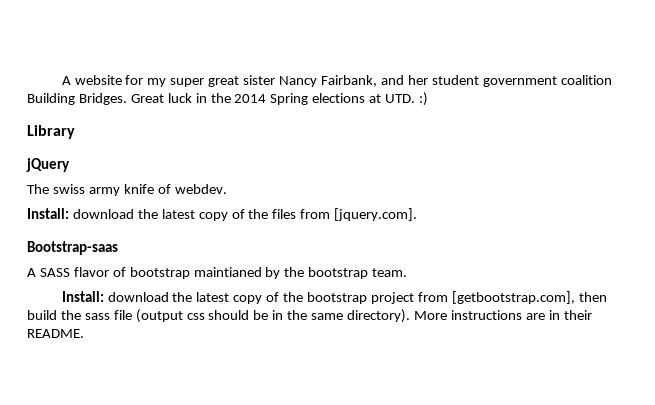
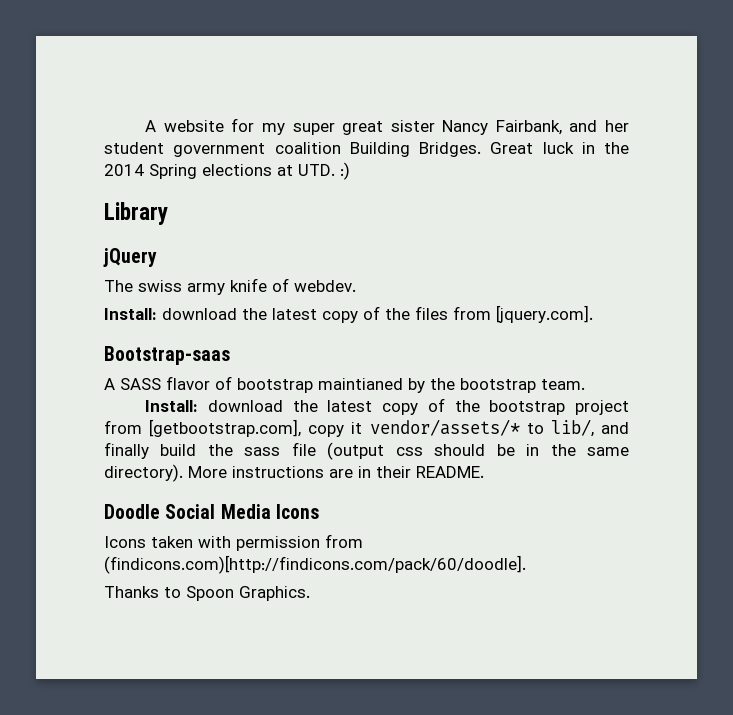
[578,292,607,302] then -> [308,419,630,437] [104,442,149,459] copy it vendor/assets/* to lib/, and finally
(84, 333) none -> [104,504,319,519] [104,534,363,551] [104,555,526,574] [104,586,310,601] // Doodle Social Media Icons // Icons taken with permission from (findicons.com)[http://findicons.com/pack/60/doodle]. // Thanks to Spoon Graphics.

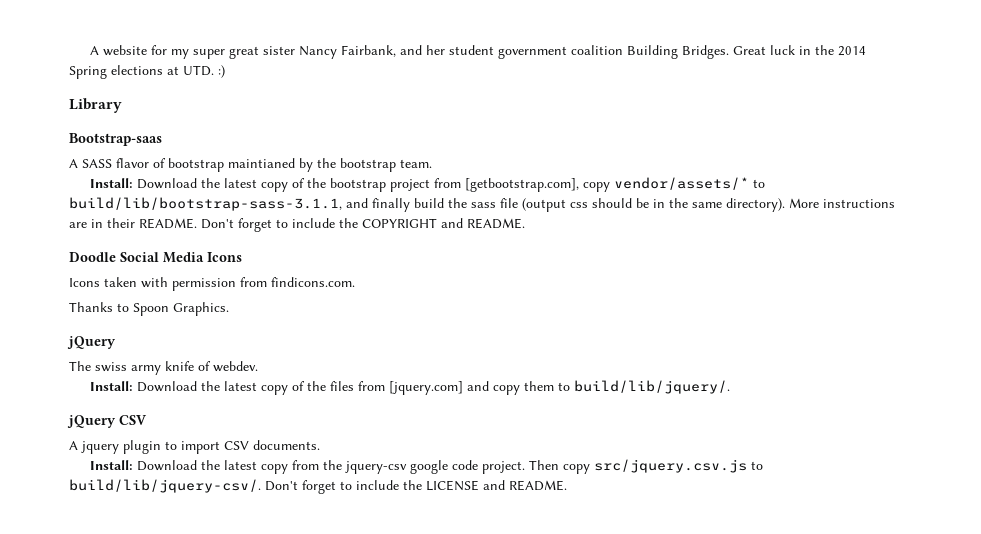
[103,248,157,267] [104,278,356,295] [104,305,593,323] // jQuery // The swiss army knife of webdev. // Install: download the latest copy of the files from [jquery.com]. -> (122, 105) none
[207,400,283,412] download -> [137,178,198,189] Download
[351,422,363,434] it -> (611, 187) none
[550,419,594,437] lib/, -> [69,197,342,211] build/lib/bootstrap-sass-3.1.1,
(484, 472) none -> [201,218,525,232] Don't forget to include the COPYRIGHT and README.
[104,555,526,574] (findicons.com)[http://findicons.com/pack/60/doodle]. -> [271,277,355,287] findicons.com.
(310, 593) none -> [67,336,116,349] [69,361,258,375] [90,380,731,395] [67,415,147,428] [69,440,320,454] [90,459,764,474] [69,479,567,494] // jQuery // The swiss army knife of webdev. // Install: Download the latest copy of the files from [jquery.com] and copy them to build/lib/jquery/. // jQuery CSV // A jquery plugin to import CSV documents. // Install: Download the latest copy from the jquery-csv google code project. Then copy src/jquery.csv.js to build/lib/jquery-csv/. Don't forget to include the LICENSE and README.

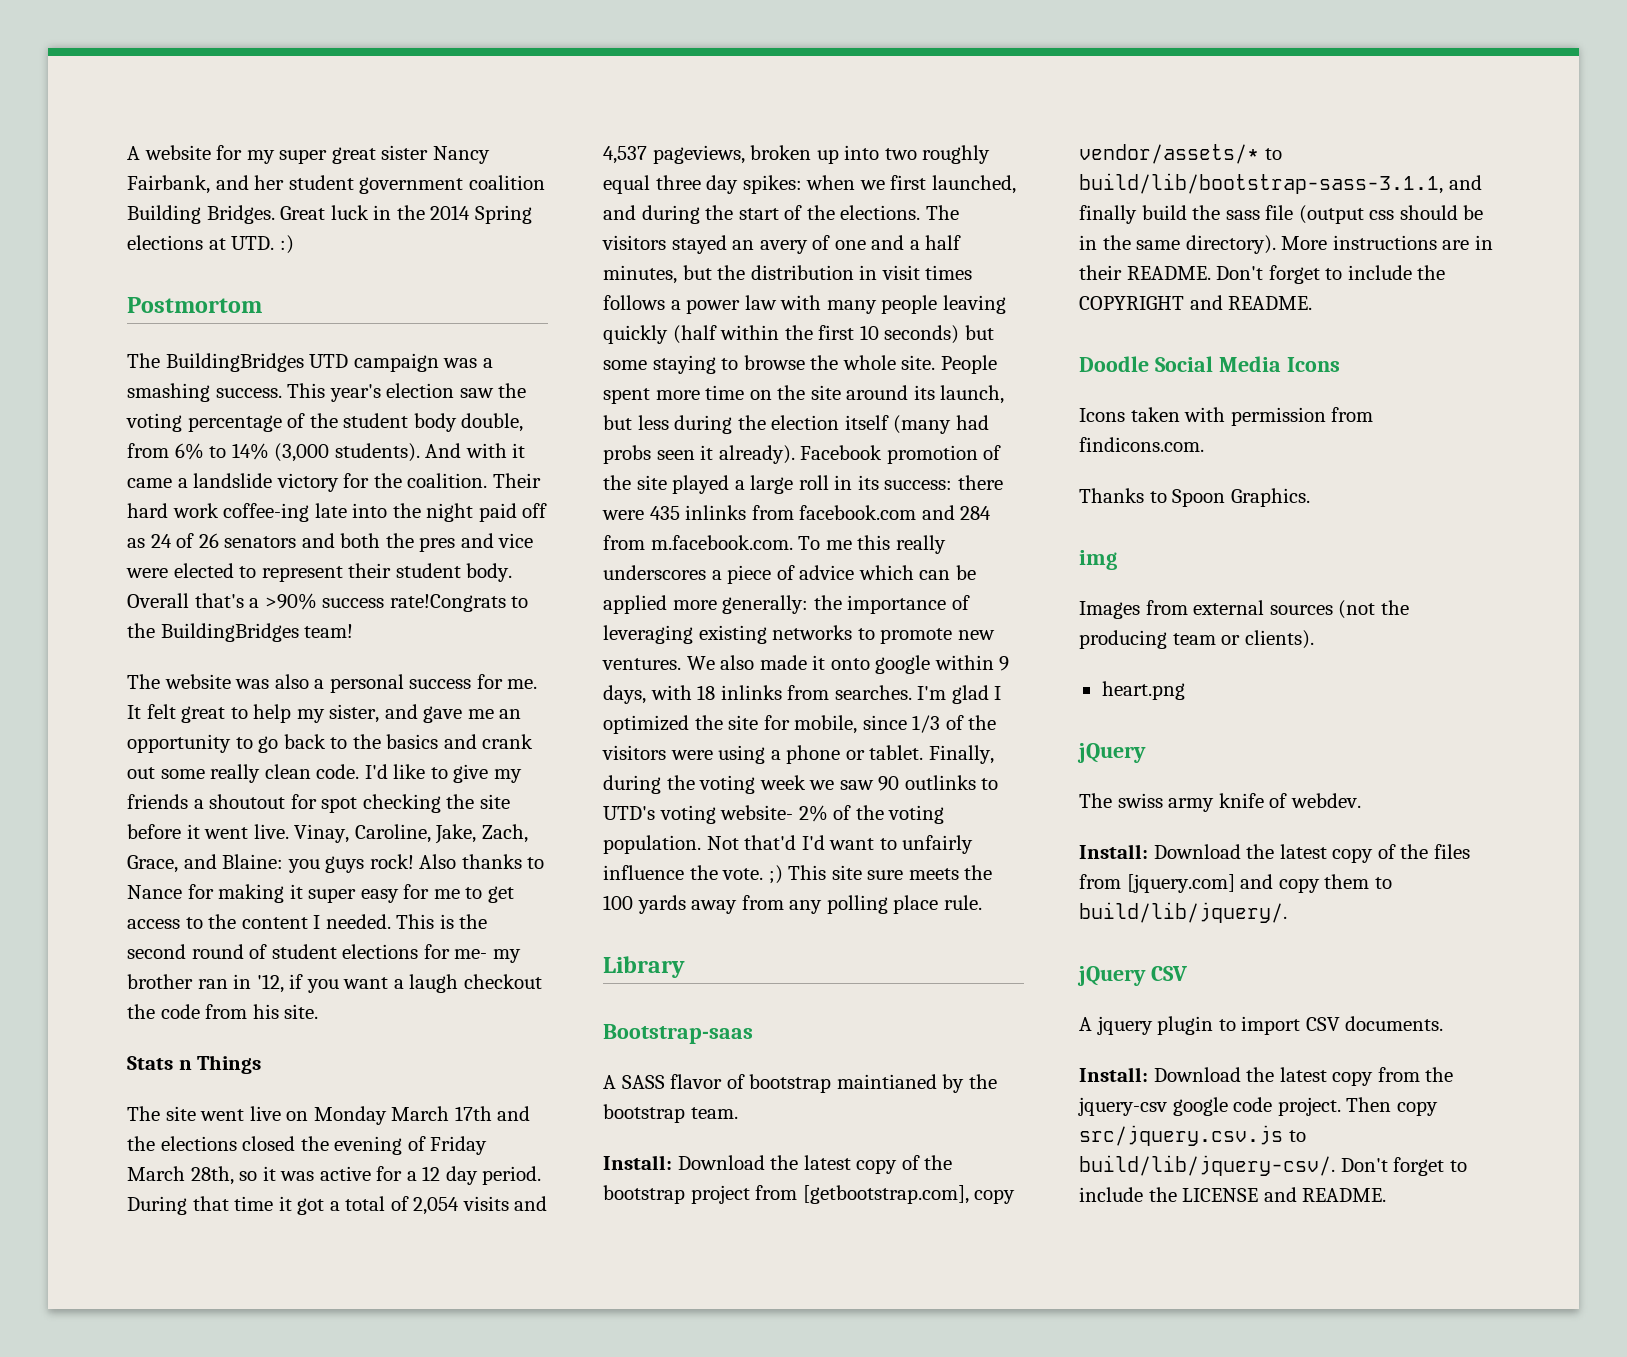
(225, 71) none -> [127,297,262,313] [127,353,493,372] [127,383,527,402] [126,413,524,432] [127,443,526,462] [127,473,541,492] [127,503,548,522] [127,533,534,552] [126,563,513,582] [127,593,529,612] [127,623,354,642] [127,674,538,693] [127,704,522,723] [127,734,534,753] [127,764,522,783] [127,794,510,813] [127,824,528,844] [127,854,545,873] [127,884,514,903] [127,914,488,929] [127,944,521,963] [127,974,542,993] [127,1004,319,1019] [127,1055,262,1074] [127,1106,531,1125] [127,1136,488,1155] [127,1166,542,1185] [127,1196,548,1215] [603,145,991,164] [603,175,1016,194] [603,205,959,224] [602,235,962,254] [603,265,973,284] [603,295,1006,314] [603,325,994,344] [603,355,997,374] [603,385,1005,404] [603,415,989,434] [603,445,1002,464] [603,475,1003,494] [602,505,992,520] [603,535,946,554] [603,565,976,584] [603,595,970,614] [603,625,995,644] [602,655,1010,674] [603,685,1002,704] [603,715,997,734] [602,745,994,764] [603,775,999,794] [603,805,945,824] [603,835,974,854] [603,865,993,884] [603,895,982,914] // Postmortom // The BuildingBridges UTD campaign was a smashing success. This year's election saw the voting percentage of the student body double, from 6% to 14% (3,000 students). And with it came a landslide victory for the coalition. Their hard work coffee-ing late into the night paid off as 24 of 26 senators and both the pres and vice were elected to represent their student body. Overall that's a >90% success rate!Congrats to the BuildingBridges team! // The website was also a personal success for me. It felt great to help my sister, and gave me an opportunity to go back to the basics and crank out some really clean code. I'd like to give my friends a shoutout for spot checking the site before it went live. Vinay, Caroline, Jake, Zach, Grace, and Blaine: you guys rock! Also thanks to Nance for making it super easy for me to get access to the content I needed. This is the second round of student elections for me- my brother ran in '12, if you want a laugh checkout the code from his site. // Stats n Things // The site went live on Monday March 17th and the elections closed the evening of Friday March 28th, so it was active for a 12 day period. During that time it got a total of 2,054 visits and 4,537 pageviews, broken up into two roughly equal three day spikes: when we first launched, and during the start of the elections. The visitors stayed an avery of one and a half minutes, but the distribution in visit times follows a power law with many people leaving quickly (half within the first 10 seconds) but some staying to browse the whole site. People spent more time on the site around its launch, but less during the election itself (many had probs seen it already). Facebook promotion of the site played a large roll in its success: there were 435 inlinks from facebook.com and 284 from m.facebook.com. To me this really underscores a piece of advice which can be applied more generally: the importance of leveraging existing networks to promote new ventures. We also made it onto google within 9 days, with 18 inlinks from searches. I'm glad I optimized the site for mobile, since 1/3 of the visitors were using a phone or tablet. Finally, during the voting week we saw 90 outlinks to UTD's voting website- 2% of the voting population. Not that'd I'd want to unfairly influence the vote. ;) This site sure meets the 100 yards away from any polling place rule.
(229, 309) none -> [1079,550,1117,570] [1079,600,1409,619] [1079,630,1314,649] [1101,681,1185,700] // img // Images from external sources (not the producing team or clients). // heart.png

